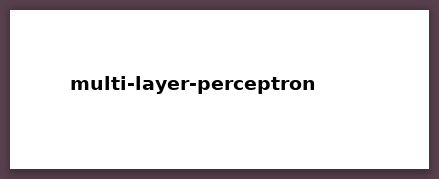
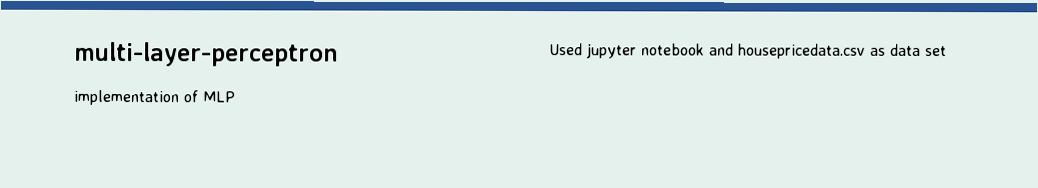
(316, 85) none -> [73,89,236,106] [549,43,947,59] // implementation of MLP // Used jupyter notebook and housepricedata.csv as data set

